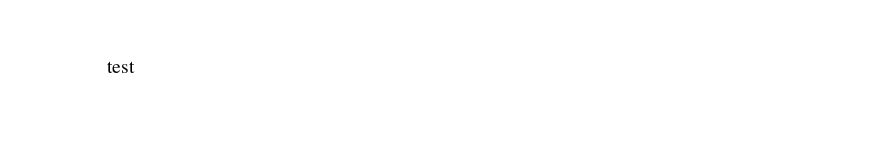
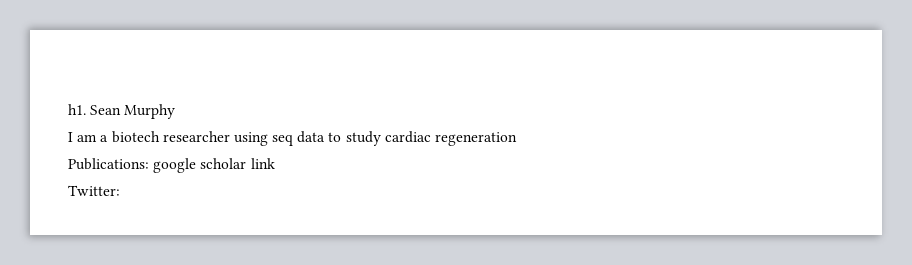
[107,61,135,73] test -> [68,104,176,119] [68,131,518,146] [68,158,275,173] [68,185,120,196] h1. Sean Murphy // I am a biotech researcher using seq data to study cardiac regeneration // Publications: google scholar link // Twitter:

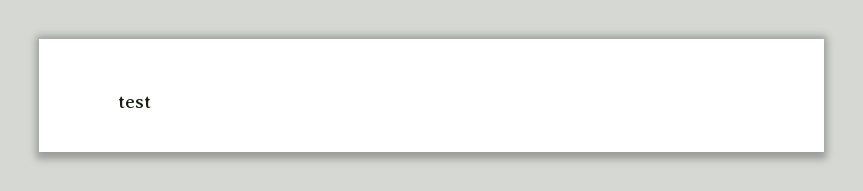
[68,104,176,119] [68,131,518,146] [68,158,275,173] [68,185,120,196] h1. Sean Murphy // I am a biotech researcher using seq data to study cardiac regeneration // Publications: google scholar link // Twitter: -> [118,96,151,108] test

